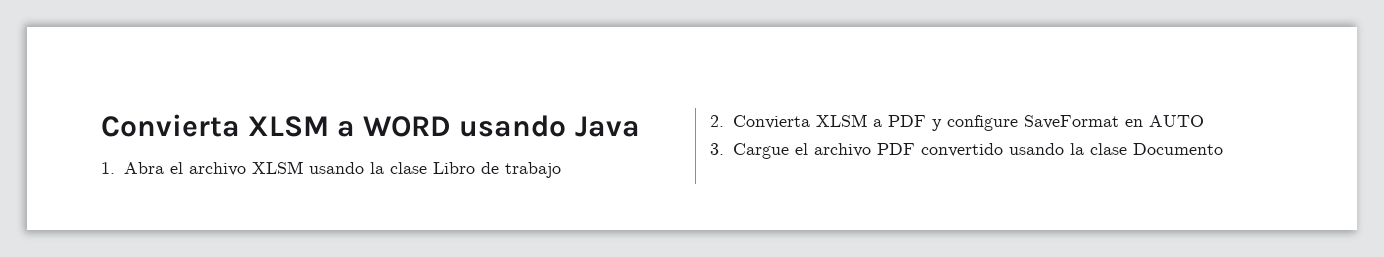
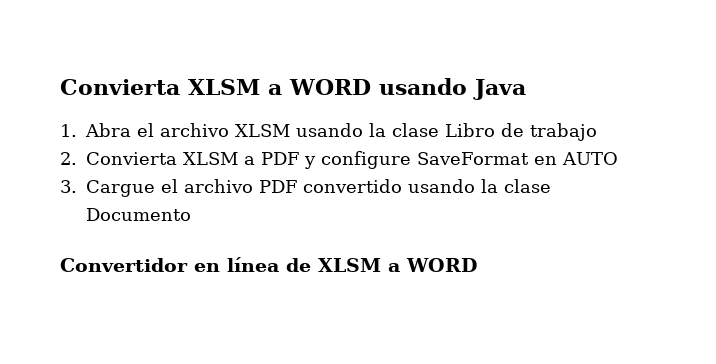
(1223, 149) none -> [60,257,477,272] // Convertidor en línea de XLSM a WORD

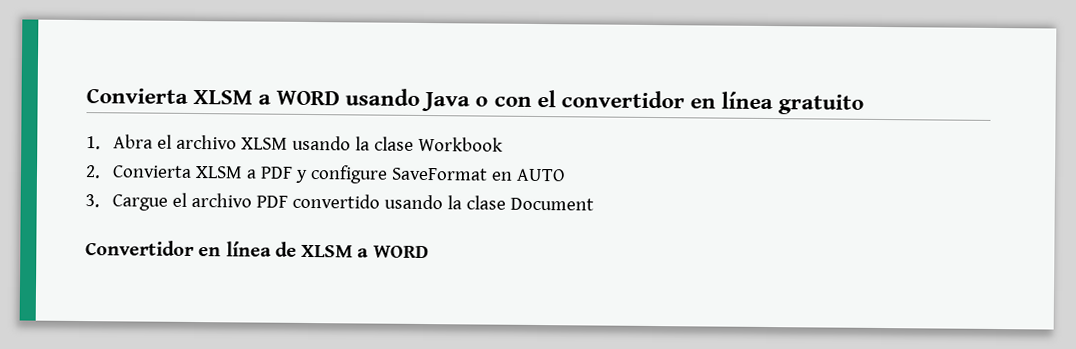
(526, 89) none -> [475,89,864,115] o con el convertidor en línea gratuito
[445,123,597,141] Libro de trabajo -> [417,136,503,152] Workbook
[86,208,191,221] Documento -> [509,197,594,211] Document

